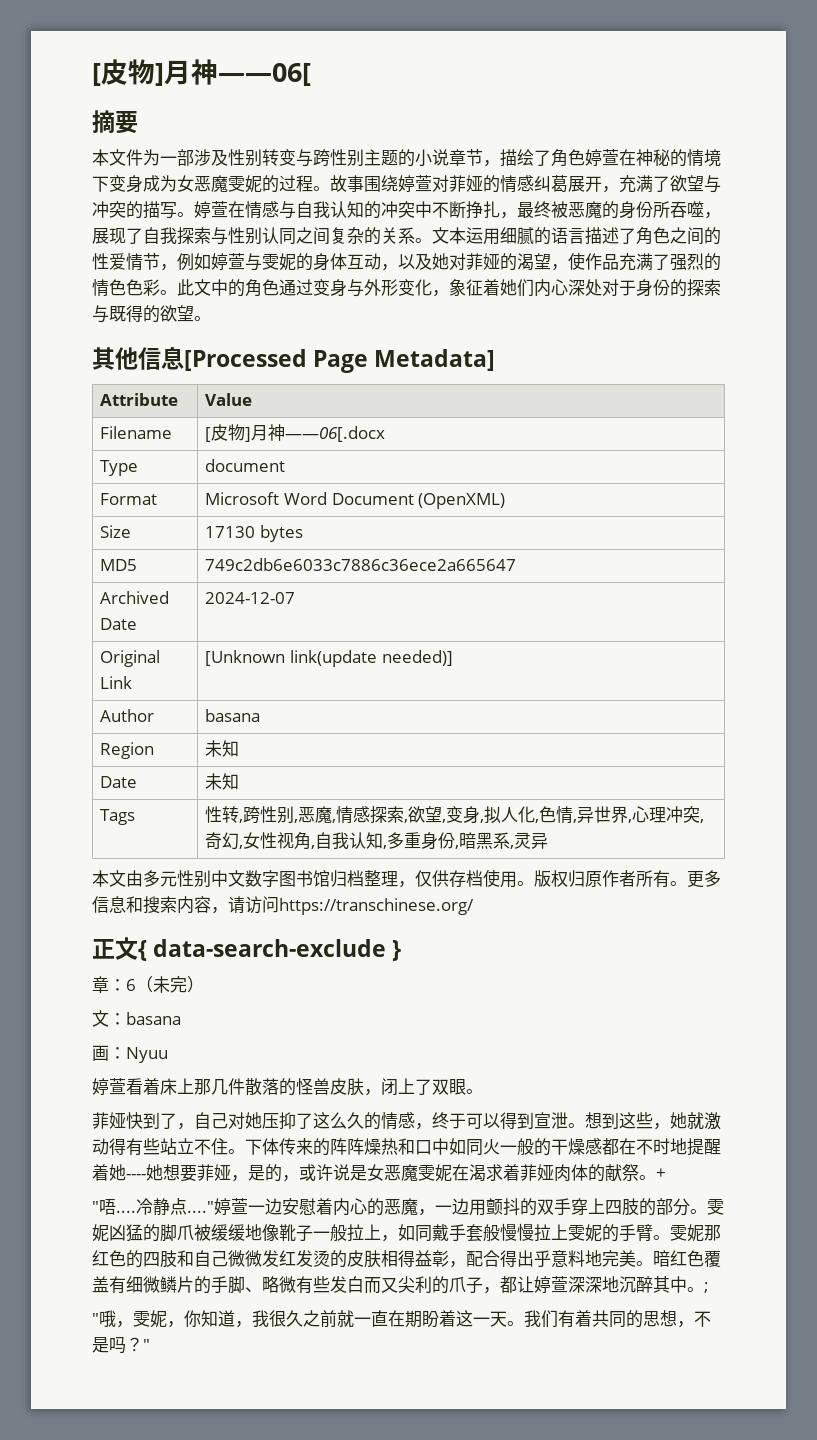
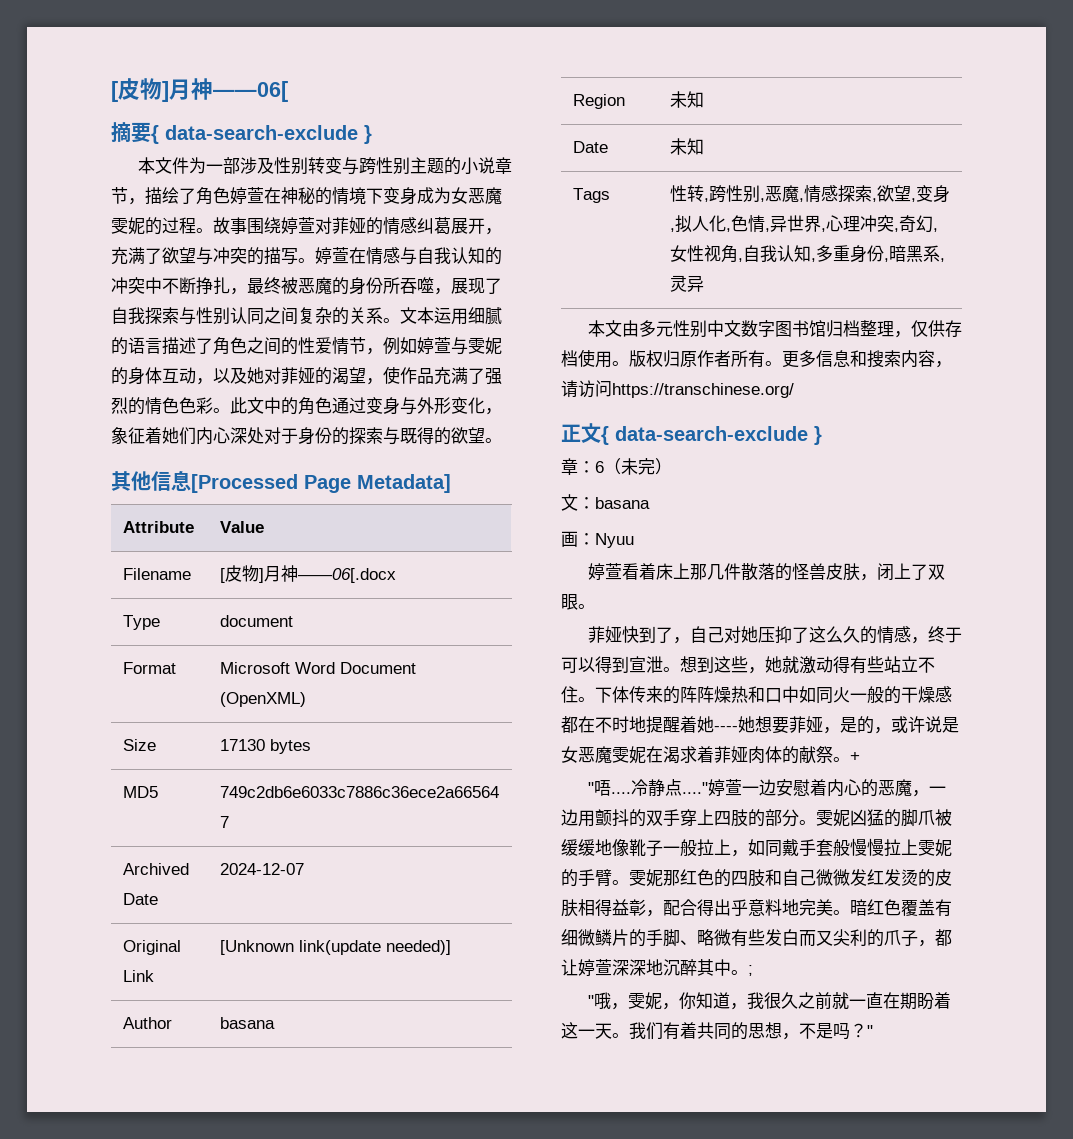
(138, 122) none -> [151,125,372,144] { data-search-exclude }

